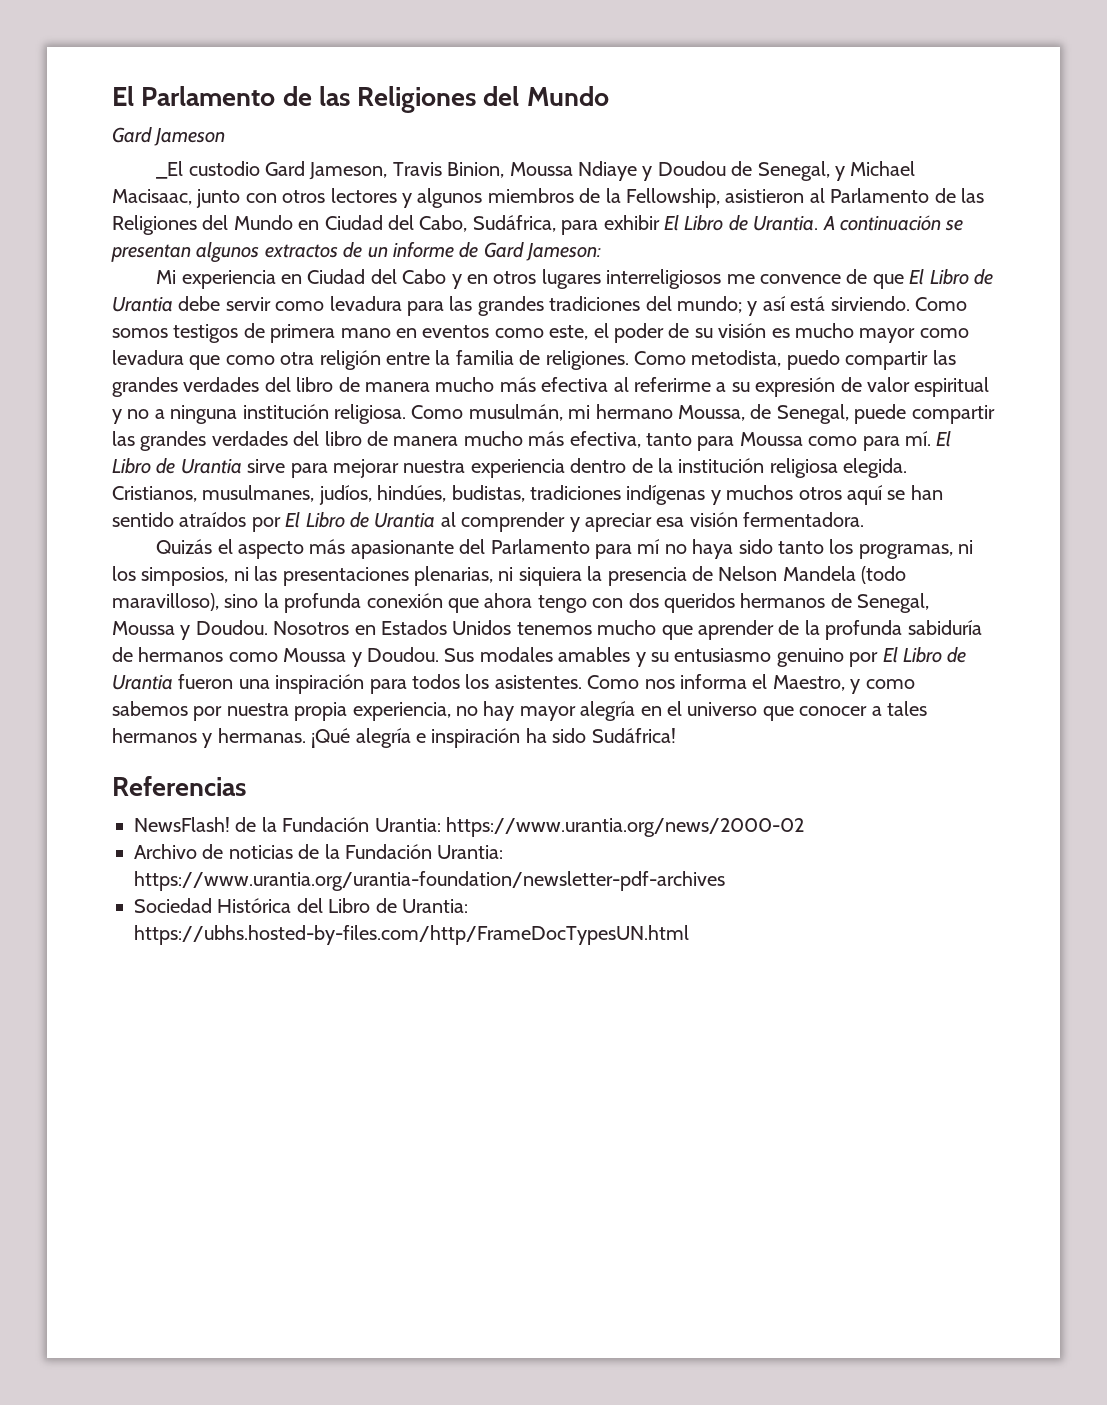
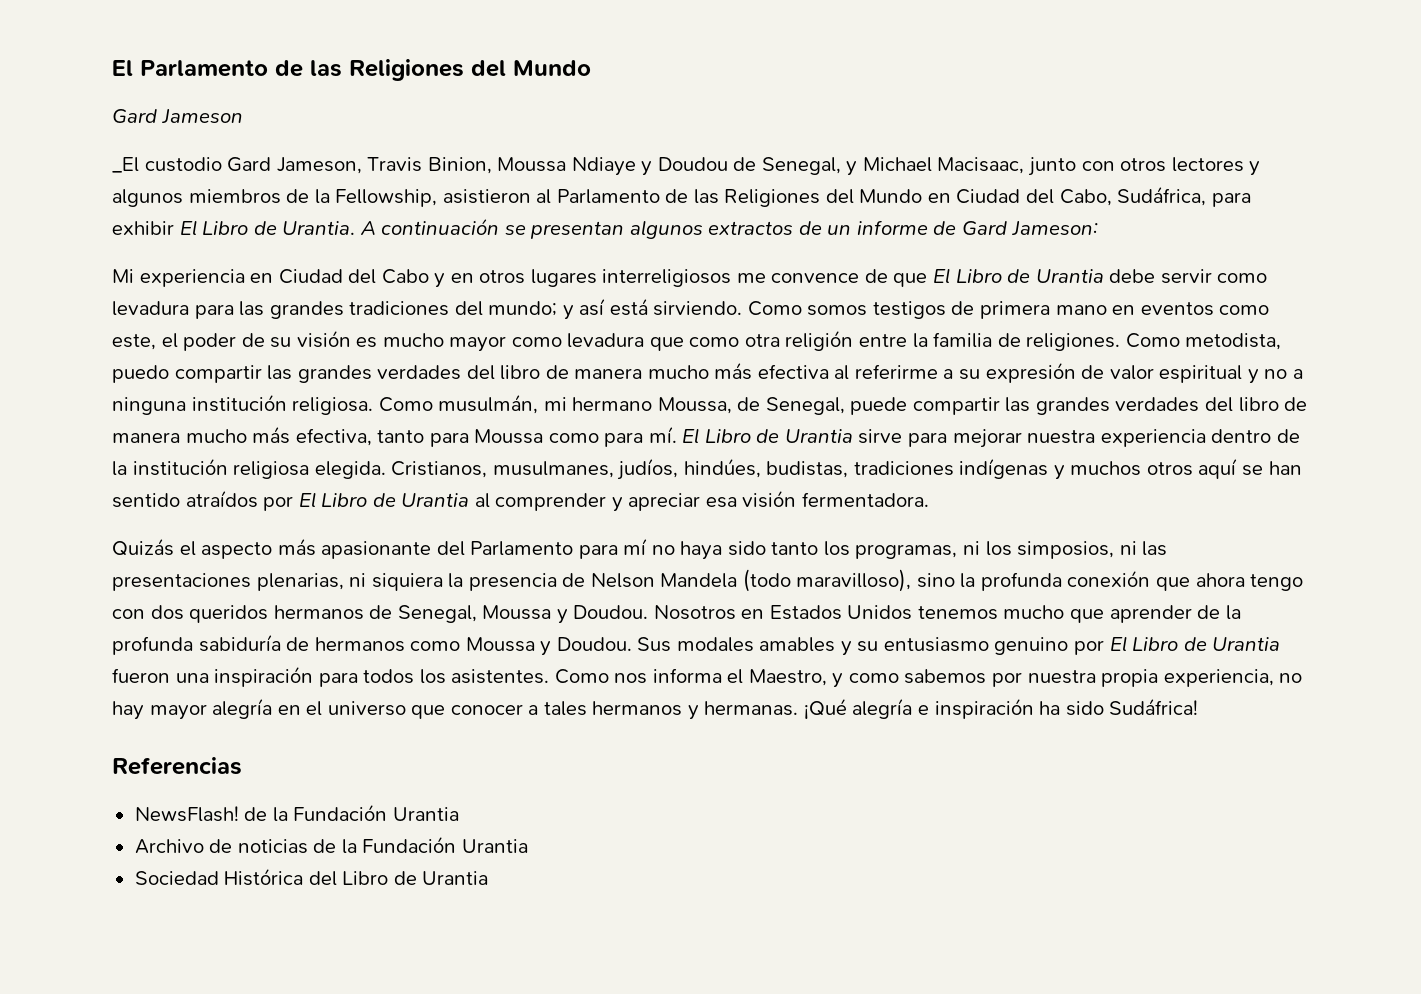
[374,817,804,837] Urantia: https://www.urantia.org/news/2000-02 -> [392,807,459,821] Urantia
[437,845,504,859] [134,871,725,891] Urantia: https://www.urantia.org/urantia-foundation/newsletter-pdf-archives -> [461,839,528,853] Urantia
[402,899,468,913] [134,925,689,945] Urantia: https://ubhs.hosted-by-files.com/http/FrameDocTypesUN.html -> [422,871,489,885] Urantia

